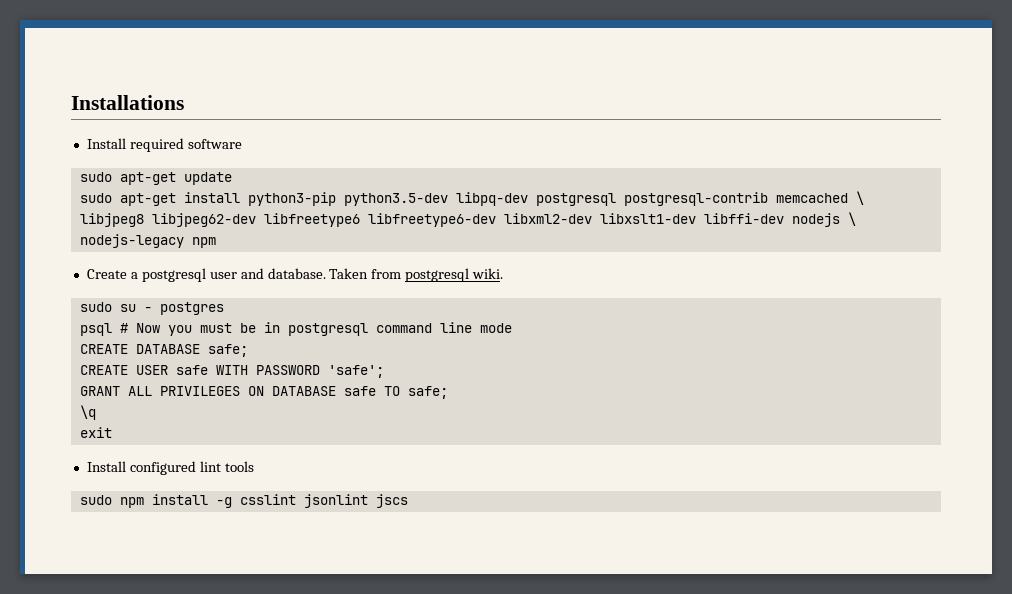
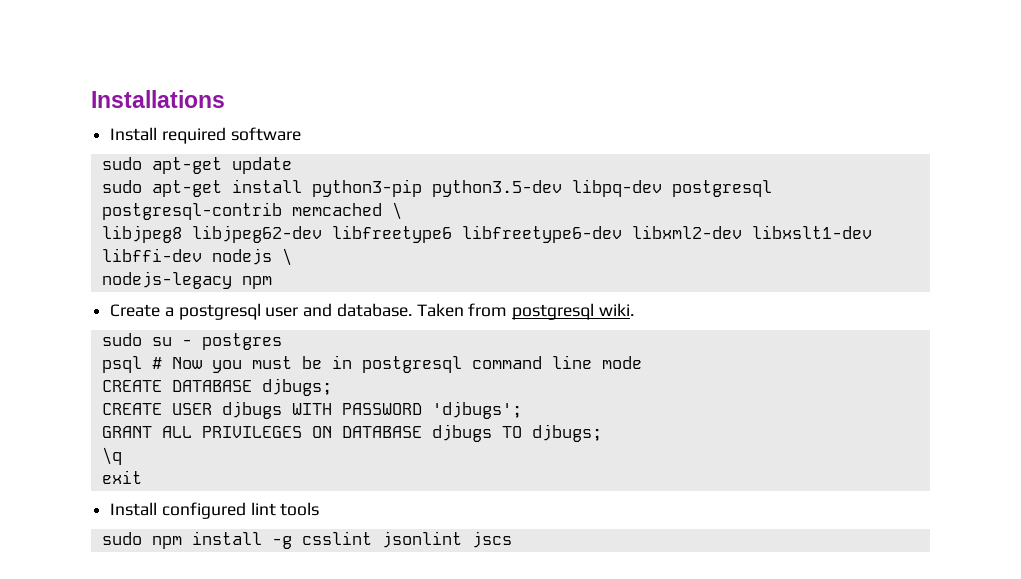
[207,344,248,357] safe; -> [261,378,332,396] djbugs;
[175,365,208,375] safe -> [221,401,282,419] djbugs
[327,365,384,378] 'safe'; -> [431,401,522,419] 'djbugs';
[343,386,448,399] safe TO safe; -> [431,424,602,442] djbugs TO djbugs;

